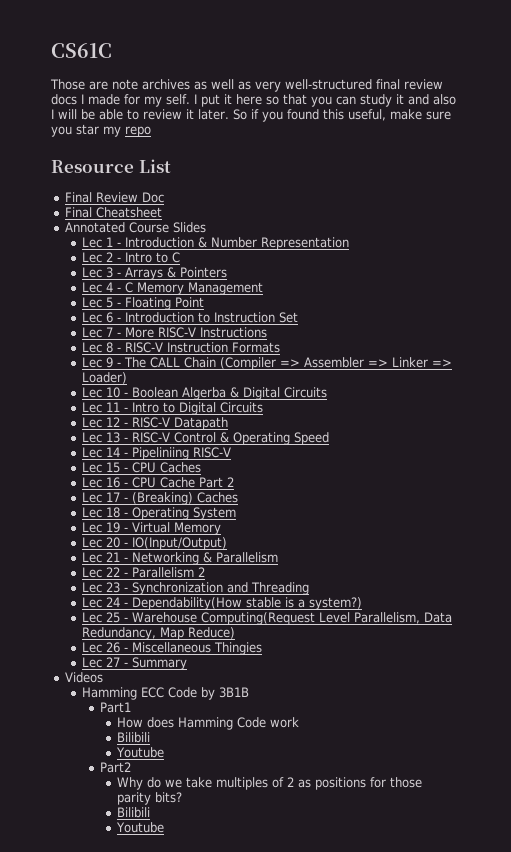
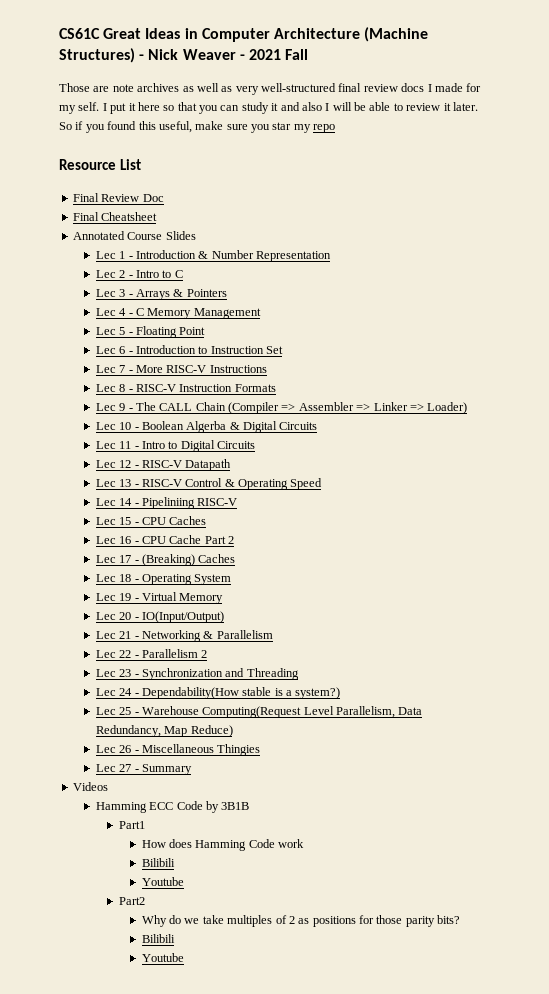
(112, 50) none -> [103,27,429,42] [59,48,309,63] Great Ideas in Computer Architecture (Machine Structures) - Nick Weaver - 2021 Fall

